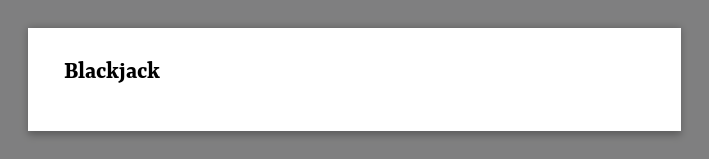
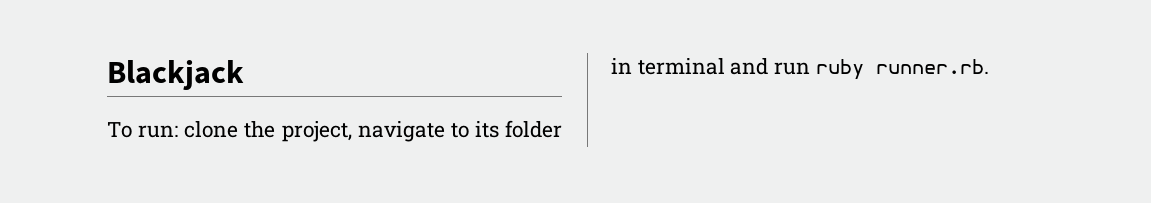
(160, 72) none -> [107,120,562,142] [611,58,989,80] // To run: clone the project, navigate to its folder in terminal and run ruby runner.rb.

